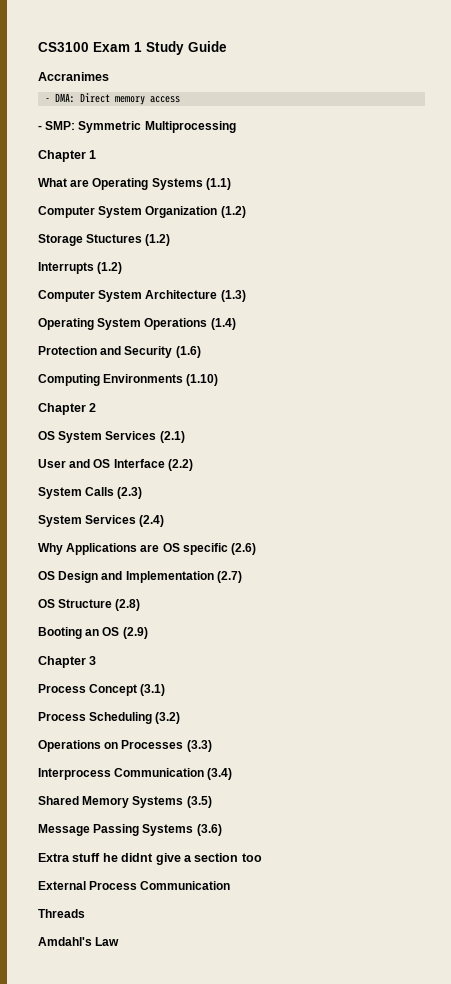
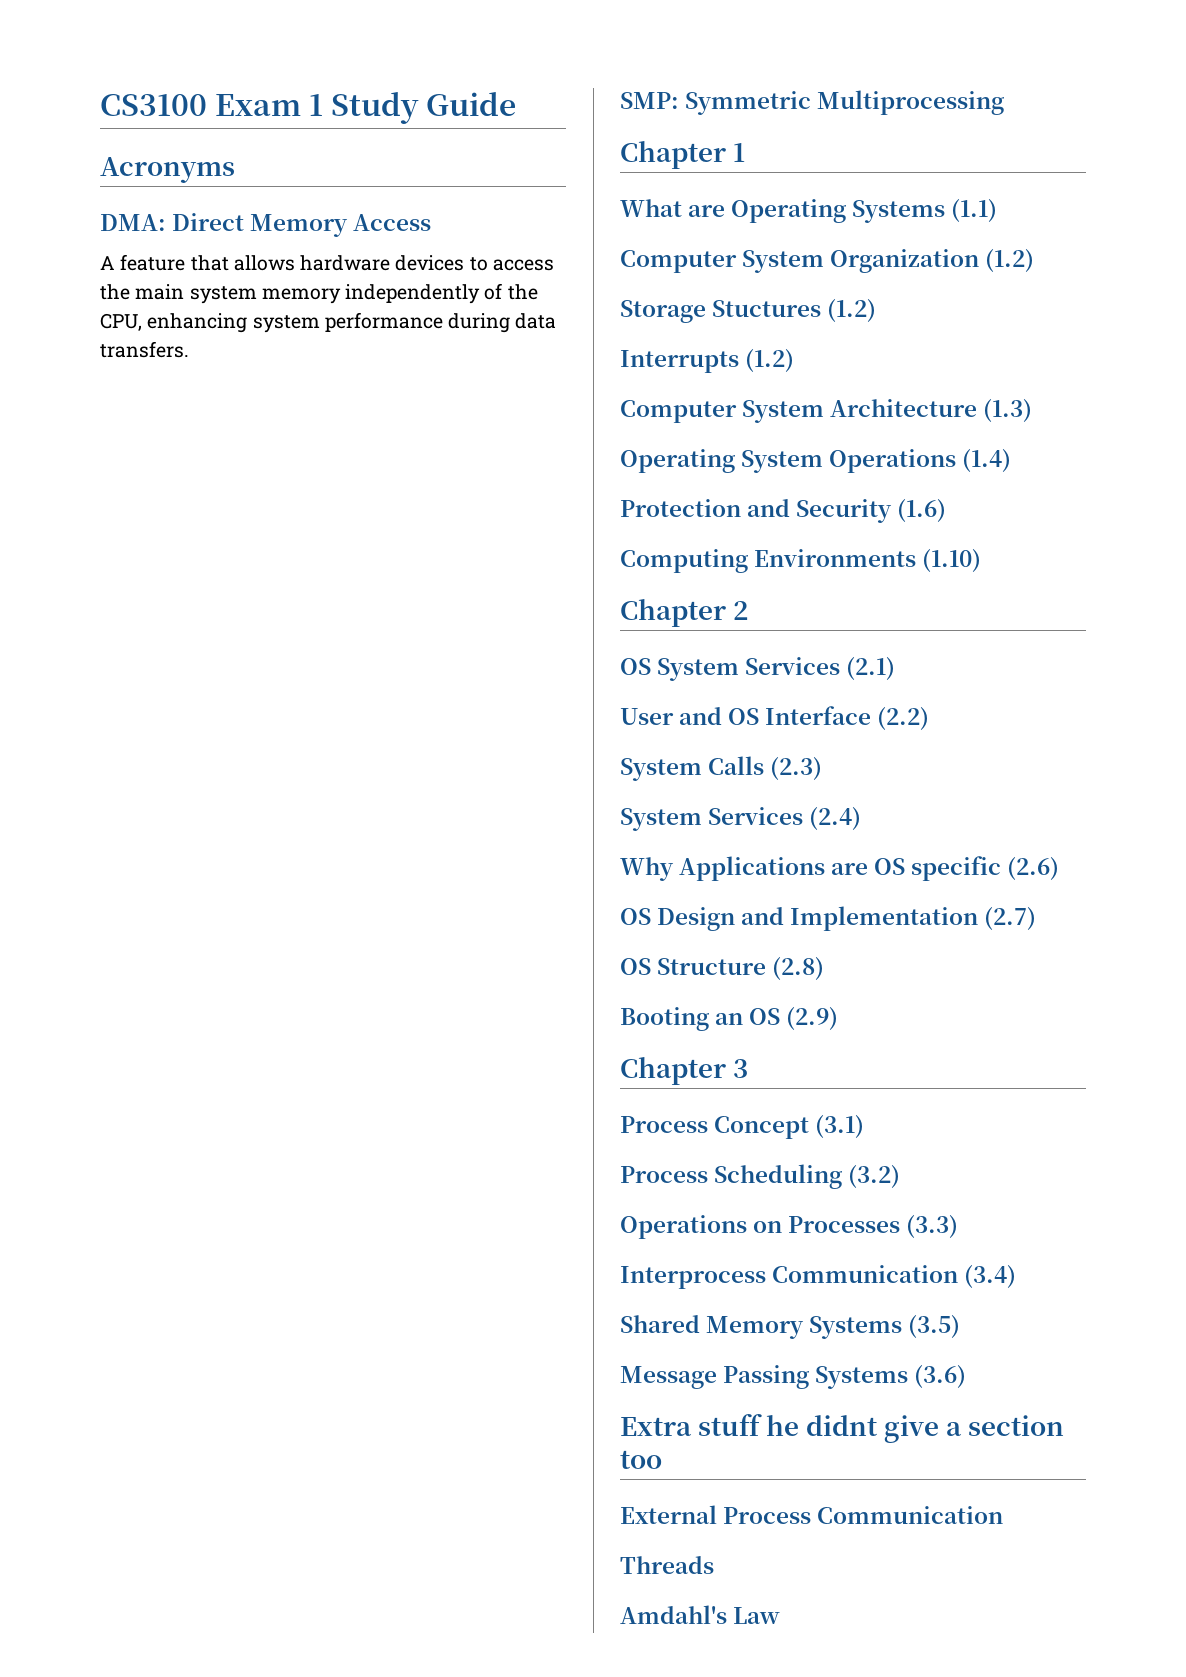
[38,72,109,81] [44,93,180,105] [38,125,42,130] Accranimes // - DMA: Direct memory access // - -> [100,157,235,183] [100,213,432,237] [100,254,554,271] [100,283,538,304] [100,312,557,333] [100,341,189,358] Acronyms // DMA: Direct Memory Access // A feature that allows hardware devices to access the main system memory independently of the CPU, enhancing system performance during data transfers. //

